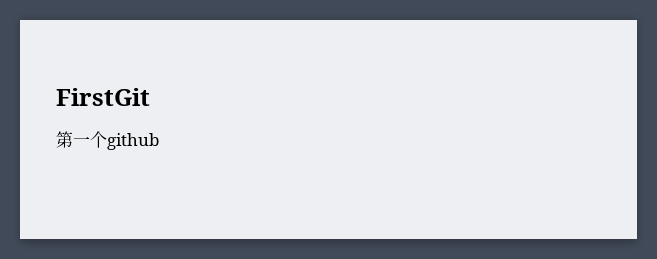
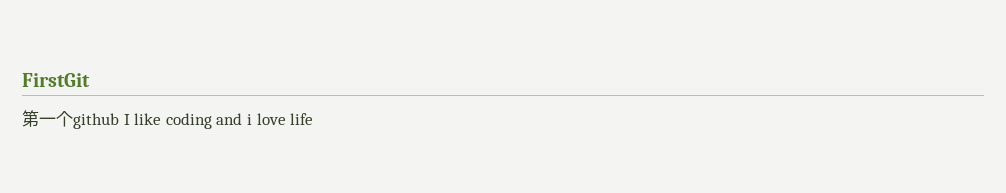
(159, 141) none -> [123,113,314,129] I like coding and i love life

